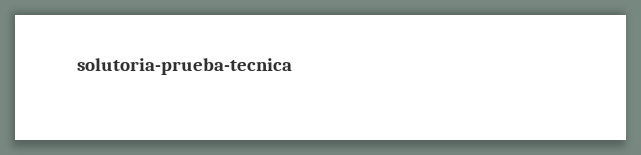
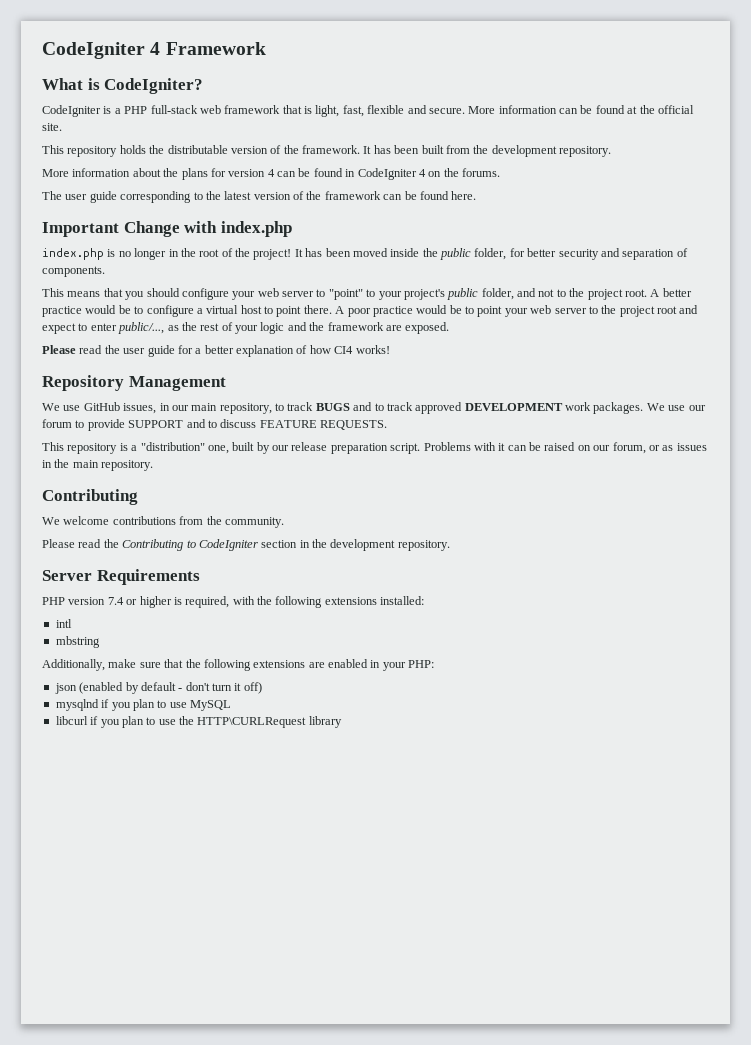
[77,58,292,75] solutoria-prueba-tecnica -> [42,42,266,59] [42,78,204,94] [42,105,694,117] [42,123,62,131] [42,145,611,157] [42,168,500,180] [42,191,477,203] [42,221,292,237] [42,248,688,260] [42,266,105,277] [42,288,692,300] [42,305,699,317] [42,322,450,334] [42,345,390,357] [42,375,226,391] [42,402,706,414] [42,419,387,431] [42,442,707,454] [42,459,154,471] [42,489,138,505] [42,516,284,528] [42,539,450,551] [42,569,200,585] [42,596,425,608] [55,619,72,628] [55,636,100,648] [42,659,435,671] [54,682,262,694] [55,699,231,711] [55,716,342,728] CodeIgniter 4 Framework // What is CodeIgniter? // CodeIgniter is a PHP full-stack web framework that is light, fast, flexible and secure. More information can be found at the official site. // This repository holds the distributable version of the framework. It has been built from the development repository. // More information about the plans for version 4 can be found in CodeIgniter 4 on the forums. // The user guide corresponding to the latest version of the framework can be found here. // Important Change with index.php // index.php is no longer in the root of the project! It has been moved inside the public folder, for better security and separation of components. // This means that you should configure your web server to "point" to your project's public folder, and not to the project root. A better practice would be to configure a virtual host to point there. A poor practice would be to point your web server to the project root and expect to enter public/..., as the rest of your logic and the framework are exposed. // Please read the user guide for a better explanation of how CI4 works! // Repository Management // We use GitHub issues, in our main repository, to track BUGS and to track approved DEVELOPMENT work packages. We use our forum to provide SUPPORT and to discuss FEATURE REQUESTS. // This repository is a "distribution" one, built by our release preparation script. Problems with it can be raised on our forum, or as issues in the main repository. // Contributing // We welcome contributions from the community. // Please read the Contributing to CodeIgniter section in the development repository. // Server Requirements // PHP version 7.4 or higher is required, with the following extensions installed: // intl // mbstring // Additionally, make sure that the following extensions are enabled in your PHP: // json (enabled by default - don't turn it off) // mysqlnd if you plan to use MySQL // libcurl if you plan to use the HTTP\CURLRequest library

